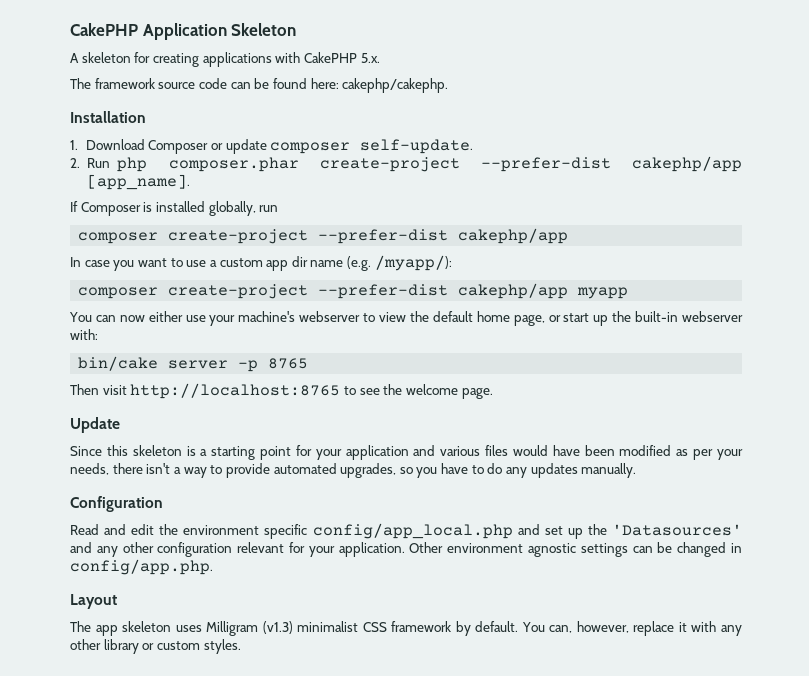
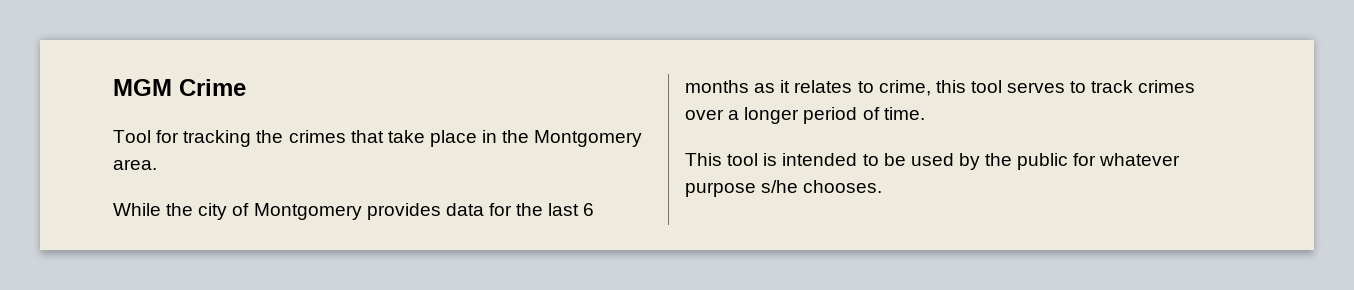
[70,23,297,40] [70,52,380,67] [70,78,449,93] [70,111,146,123] [70,139,474,154] [70,156,742,172] [86,174,190,190] [70,201,279,216] [78,228,569,244] [70,255,452,271] [78,283,629,299] [69,311,744,326] [70,329,98,340] [78,356,309,372] [70,383,493,399] [70,417,120,433] [70,445,744,460] [70,463,637,478] [70,496,163,512] [70,523,742,539] [70,542,742,557] [70,559,213,575] [70,594,117,609] [70,621,742,636] [70,639,241,654] CakePHP Application Skeleton // A skeleton for creating applications with CakePHP 5.x. // The framework source code can be found here: cakephp/cakephp. // Installation // 1. Download Composer or update composer self-update. // 2. Run php composer.phar create-project --prefer-dist cakephp/app [app_name]. // If Composer is installed globally, run // composer create-project --prefer-dist cakephp/app // In case you want to use a custom app dir name (e.g. /myapp/): // composer create-project --prefer-dist cakephp/app myapp // You can now either use your machine's webserver to view the default home page, or start up the built-in webserver with: // bin/cake server -p 8765 // Then visit http://localhost:8765 to see the welcome page. // Update // Since this skeleton is a starting point for your application and various files would have been modified as per your needs, there isn't a way to provide automated upgrades, so you have to do any updates manually. // Configuration // Read and edit the environment specific config/app_local.php and set up the 'Datasources' and any other configuration relevant for your application. Other environment agnostic settings can be changed in config/app.php. // Layout // The app skeleton uses Milligram (v1.3) minimalist CSS framework by default. You can, however, replace it with any other library or custom styles. -> [113,79,246,96] [113,130,643,147] [113,159,157,170] [113,203,595,220] [685,80,1196,96] [685,107,925,124] [685,153,1181,170] [685,180,883,197] MGM Crime // Tool for tracking the crimes that take place in the Montgomery area. // While the city of Montgomery provides data for the last 6 months as it relates to crime, this tool serves to track crimes over a longer period of time. // This tool is intended to be used by the public for whatever purpose s/he chooses.

